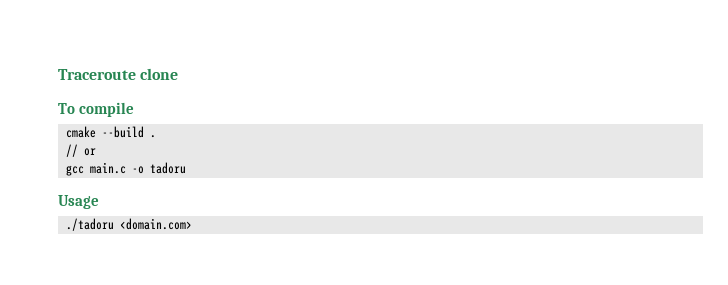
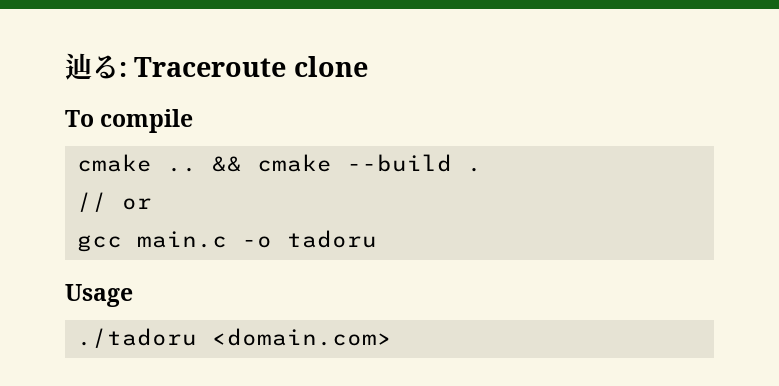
(58, 74) none -> [65,53,127,80] 辿る:
(97, 132) none -> [167,154,332,172] .. && cmake

